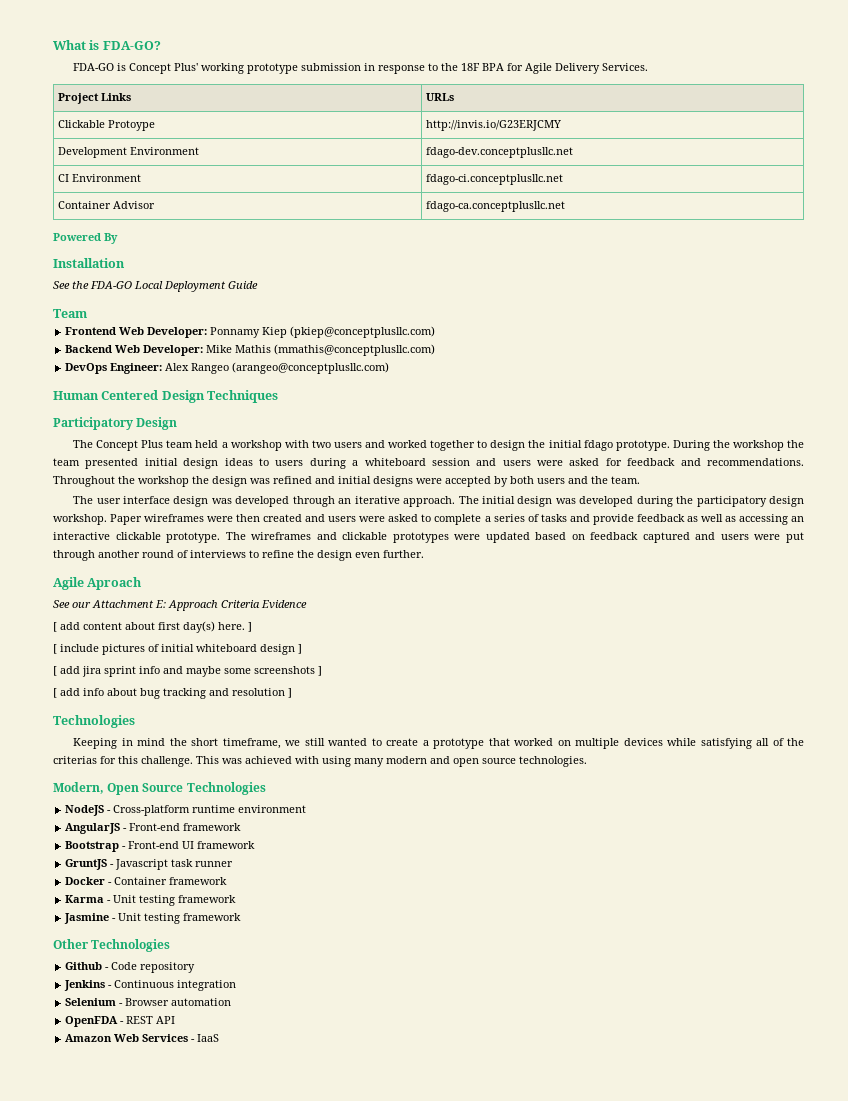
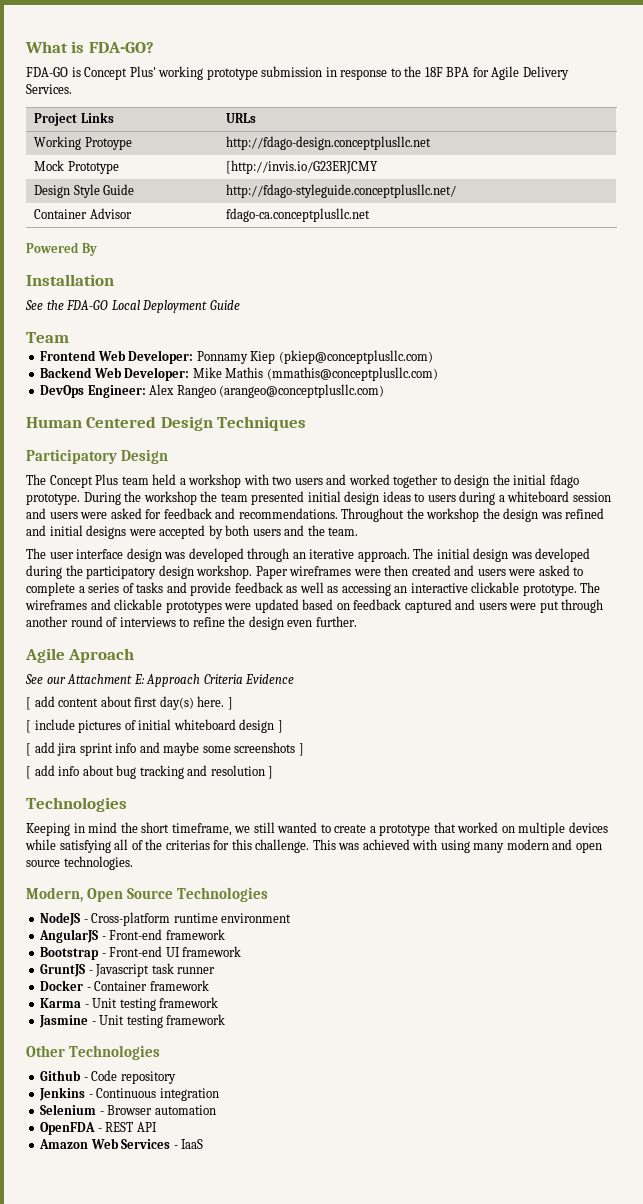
[58,120,106,128] Clickable -> [34,136,82,150] Working
[426,120,562,131] [58,147,200,158] [426,147,574,158] [58,174,142,182] [426,174,564,185] http://invis.io/G23ERJCMY // Development Environment | fdago-dev.conceptplusllc.net // CI Environment | fdago-ci.conceptplusllc.net -> [226,136,432,150] [34,160,119,174] [226,160,379,174] [34,184,135,198] [226,184,457,198] http://fdago-design.conceptplusllc.net // Mock Prototype | [http://invis.io/G23ERJCMY // Design Style Guide | http://fdago-styleguide.conceptplusllc.net/

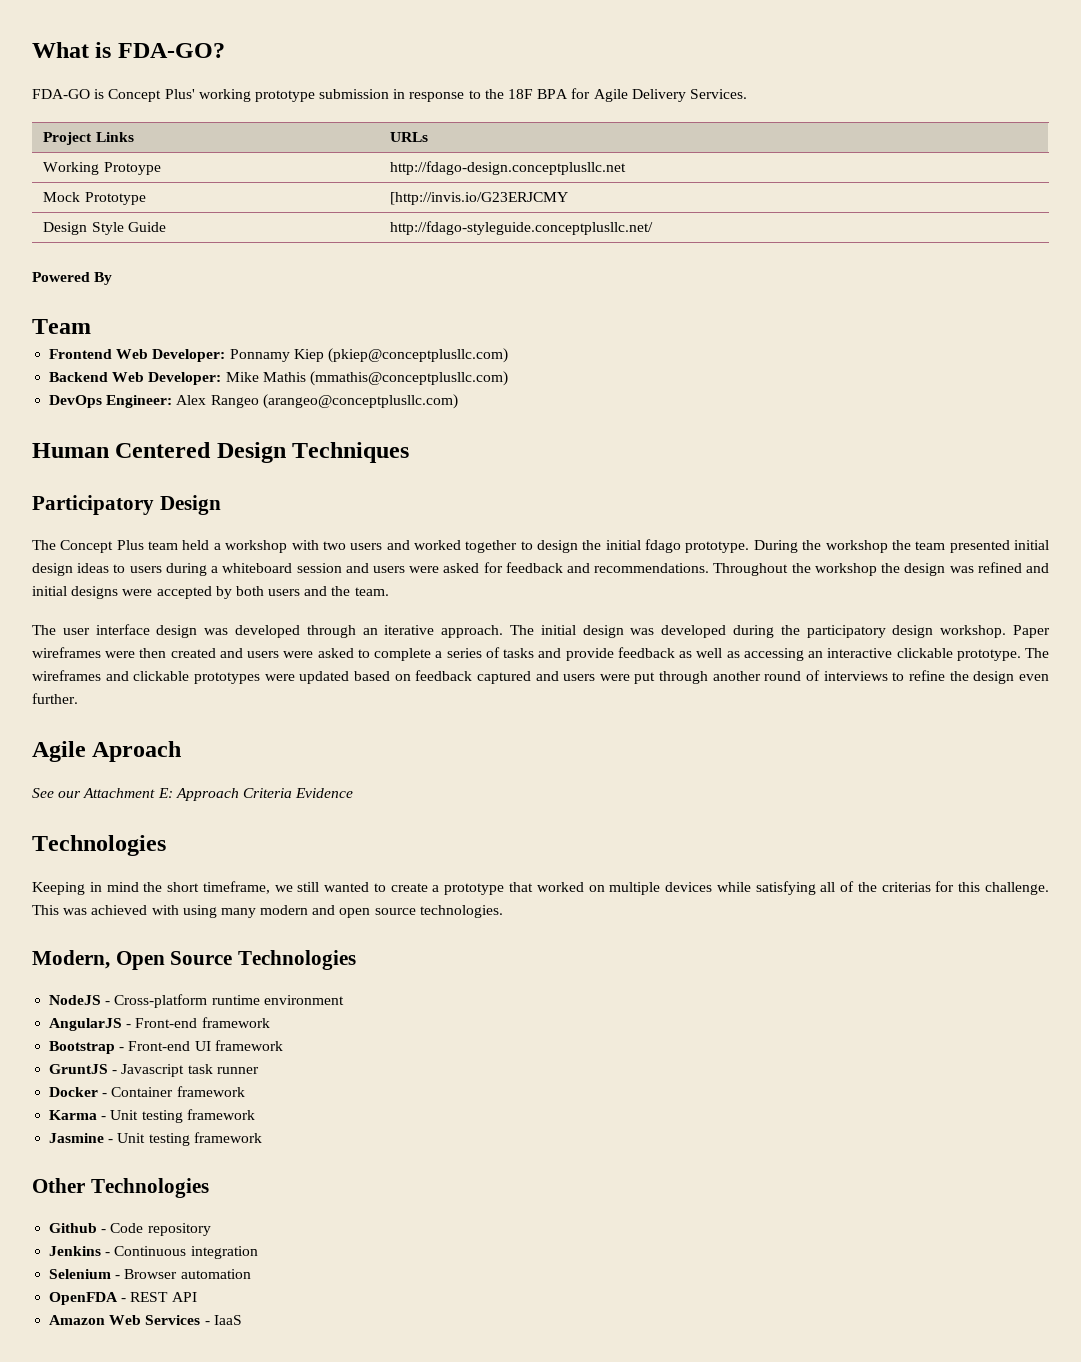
[34,208,132,219] [226,208,371,222] // Container Advisor | fdago-ca.conceptplusllc.net -> (654, 228) none
[26,274,114,286] [25,300,240,313] // Installation // See the FDA-GO Local Deployment Guide -> (113, 278) none
[26,696,233,710] [26,719,283,733] [26,742,304,756] [26,765,274,779] // [ add content about first day(s) here. ] // [ include pictures of initial whiteboard design ] // [ add jira sprint info and maybe some screenshots ] // [ add info about bug tracking and resolution ] -> (354, 793) none

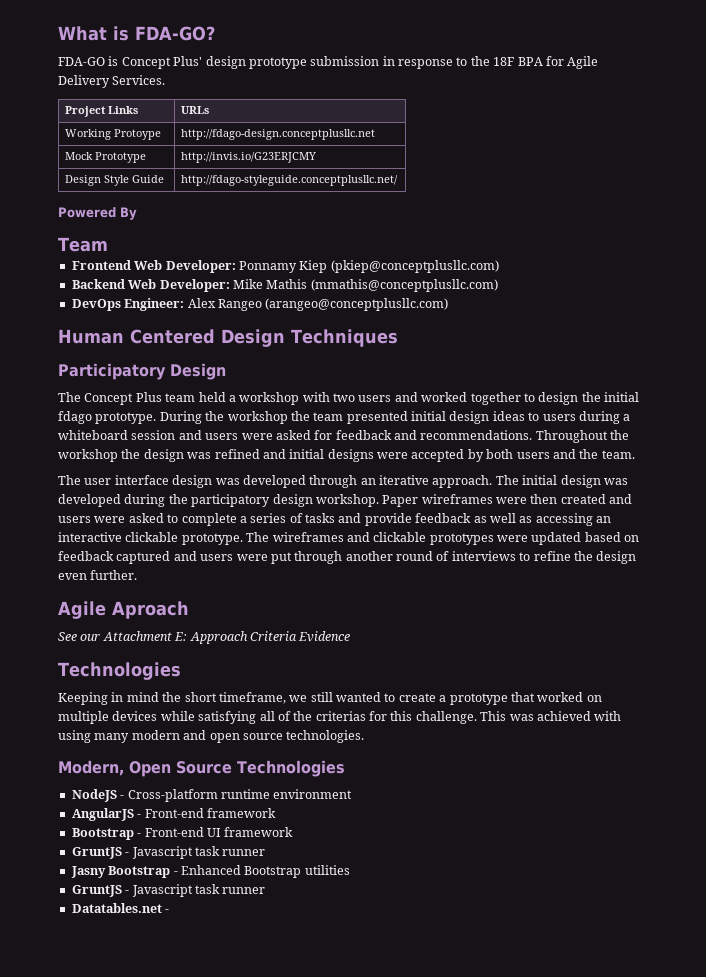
[198,89,251,102] working -> [205,56,246,69] design
[390,192,569,205] [http://invis.io/G23ERJCMY -> [181,152,317,163] http://invis.io/G23ERJCMY
[49,1086,245,1097] [49,1109,255,1123] [49,1132,262,1146] [32,1178,209,1198] [49,1223,211,1236] [49,1246,258,1259] [49,1269,251,1279] [49,1292,197,1305] [49,1315,242,1325] Docker - Container framework // Karma - Unit testing framework // Jasmine - Unit testing framework // Other Technologies // Github - Code repository // Jenkins - Continuous integration // Selenium - Browser automation // OpenFDA - REST API // Amazon Web Services - IaaS -> [70,865,350,878] [71,884,266,897] [71,903,170,913] Jasny Bootstrap - Enhanced Bootstrap utilities // GruntJS - Javascript task runner // Datatables.net -

